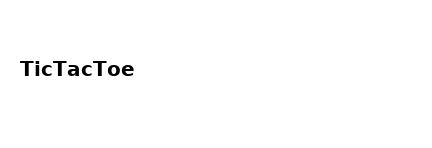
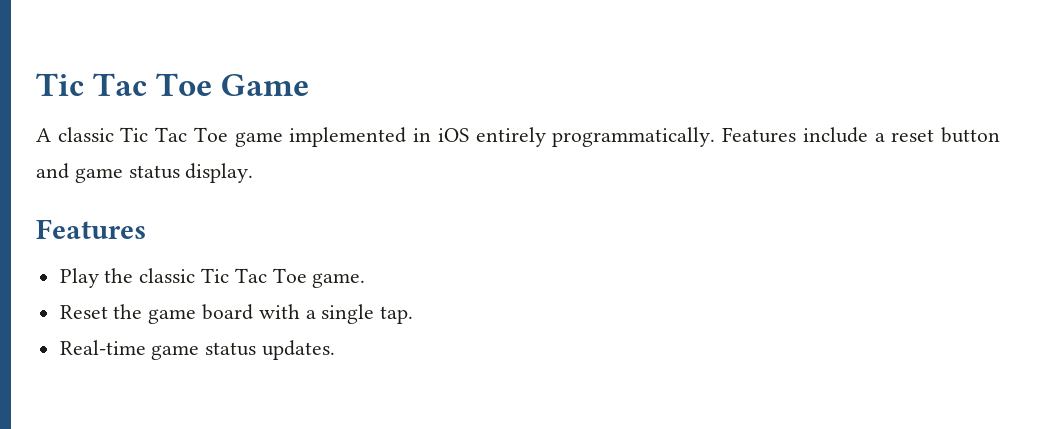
[20,61,135,76] TicTacToe -> [36,73,310,96] [36,127,1001,147] [36,163,254,183] [36,219,146,239] [59,268,366,288] [59,304,414,324] [59,340,336,360] Tic Tac Toe Game // A classic Tic Tac Toe game implemented in iOS entirely programmatically. Features include a reset button and game status display. // Features // Play the classic Tic Tac Toe game. // Reset the game board with a single tap. // Real-time game status updates.

